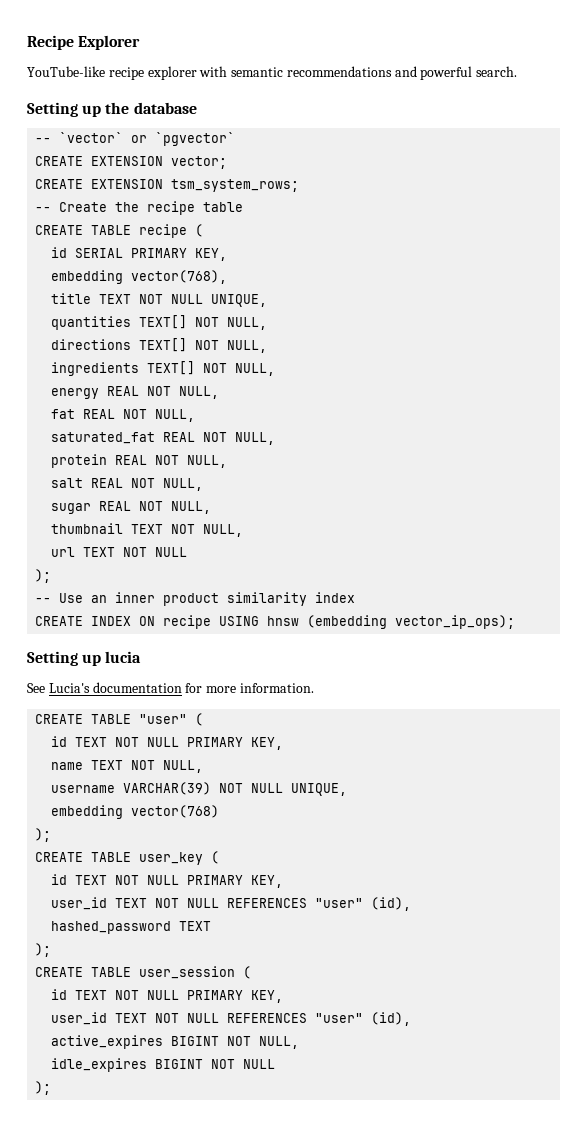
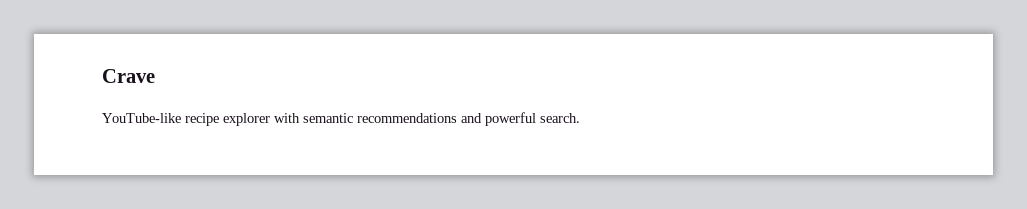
[27,35,141,50] Recipe Explorer -> [102,69,155,83] Crave
[27,102,197,117] [35,132,236,146] [35,156,228,169] [35,179,300,192] [35,201,244,215] [35,224,204,238] [51,247,228,261] [51,270,228,284] [51,293,268,307] [51,315,268,330] [51,338,268,353] [51,361,276,376] [51,386,220,399] [51,409,196,422] [51,432,276,445] [51,454,228,468] [51,478,204,491] [51,501,212,514] [51,523,244,537] [51,547,188,557] [35,569,52,583] [35,592,356,606] [35,615,516,629] [27,651,142,666] [27,682,314,693] [35,713,204,726] [51,736,284,750] [51,760,204,773] [51,782,348,796] [51,805,220,819] [35,828,52,842] [35,851,220,865] [51,874,284,888] [51,897,412,911] [51,921,212,934] [35,943,52,957] [35,966,252,979] [51,989,284,1003] [51,1012,412,1026] [51,1035,300,1049] [51,1058,276,1072] [35,1081,52,1095] // Setting up the database // -- `vector` or `pgvector` // CREATE EXTENSION vector; // CREATE EXTENSION tsm_system_rows; // -- Create the recipe table // CREATE TABLE recipe ( // id SERIAL PRIMARY KEY, // embedding vector(768), // title TEXT NOT NULL UNIQUE, // quantities TEXT[] NOT NULL, // directions TEXT[] NOT NULL, // ingredients TEXT[] NOT NULL, // energy REAL NOT NULL, // fat REAL NOT NULL, // saturated_fat REAL NOT NULL, // protein REAL NOT NULL, // salt REAL NOT NULL, // sugar REAL NOT NULL, // thumbnail TEXT NOT NULL, // url TEXT NOT NULL // ); // -- Use an inner product similarity index // CREATE INDEX ON recipe USING hnsw (embedding vector_ip_ops); // Setting up lucia // See Lucia's documentation for more information. // CREATE TABLE "user" ( // id TEXT NOT NULL PRIMARY KEY, // name TEXT NOT NULL, // username VARCHAR(39) NOT NULL UNIQUE, // embedding vector(768) // ); // CREATE TABLE user_key ( // id TEXT NOT NULL PRIMARY KEY, // user_id TEXT NOT NULL REFERENCES "user" (id), // hashed_password TEXT // ); // CREATE TABLE user_session ( // id TEXT NOT NULL PRIMARY KEY, // user_id TEXT NOT NULL REFERENCES "user" (id), // active_expires BIGINT NOT NULL, // idle_expires BIGINT NOT NULL // ); -> (580, 118) none

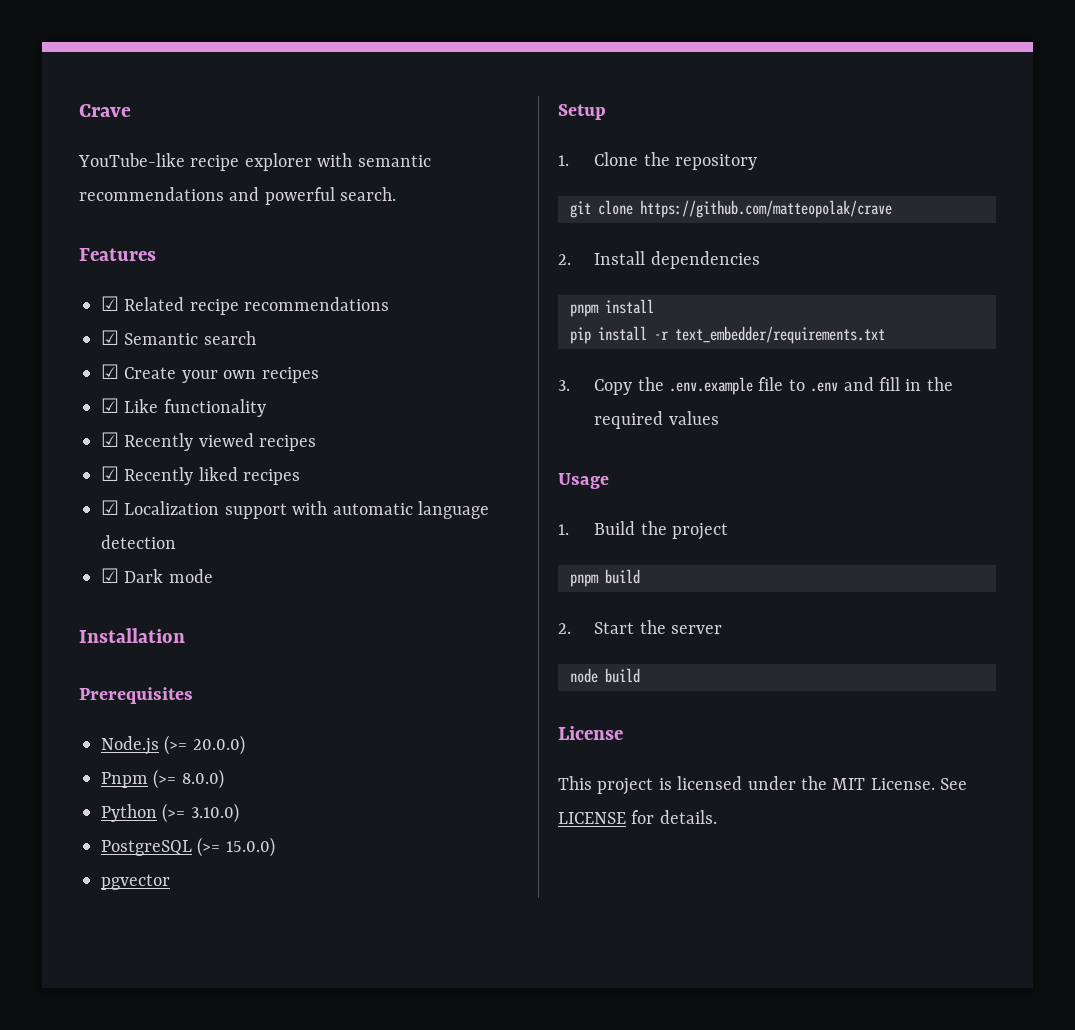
(580, 118) none -> [79,248,156,261] [101,296,390,315] [101,330,256,345] [101,364,319,383] [101,398,266,417] [101,432,317,451] [101,466,301,485] [101,500,489,519] [101,535,176,549] [101,568,213,583] [79,628,185,643] [79,687,193,704] [101,735,245,755] [101,769,224,789] [101,803,239,823] [101,837,275,857] [101,874,170,890] [558,104,606,120] [558,152,757,170] [570,200,892,218] [558,251,760,269] [570,299,654,317] [570,326,885,344] [558,377,953,395] [594,411,719,429] [558,473,609,489] [558,521,728,540] [570,569,640,587] [558,620,722,634] [570,668,640,683] [558,726,623,740] [558,776,968,795] [558,810,717,824] // Features // ☑ Related recipe recommendations // ☑ Semantic search // ☑ Create your own recipes // ☑ Like functionality // ☑ Recently viewed recipes // ☑ Recently liked recipes // ☑ Localization support with automatic language detection // ☑ Dark mode // Installation // Prerequisites // Node.js (>= 20.0.0) // Pnpm (>= 8.0.0) // Python (>= 3.10.0) // PostgreSQL (>= 15.0.0) // pgvector // Setup // 1. Clone the repository // git clone https://github.com/matteopolak/crave // 2. Install dependencies // pnpm install // pip install -r text_embedder/requirements.txt // 3. Copy the .env.example file to .env and fill in the required values // Usage // 1. Build the project // pnpm build // 2. Start the server // node build // License // This project is licensed under the MIT License. See LICENSE for details.

